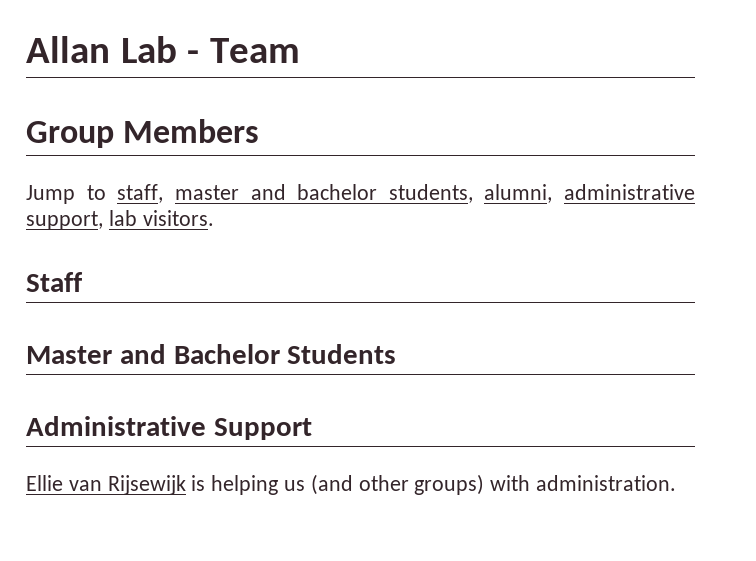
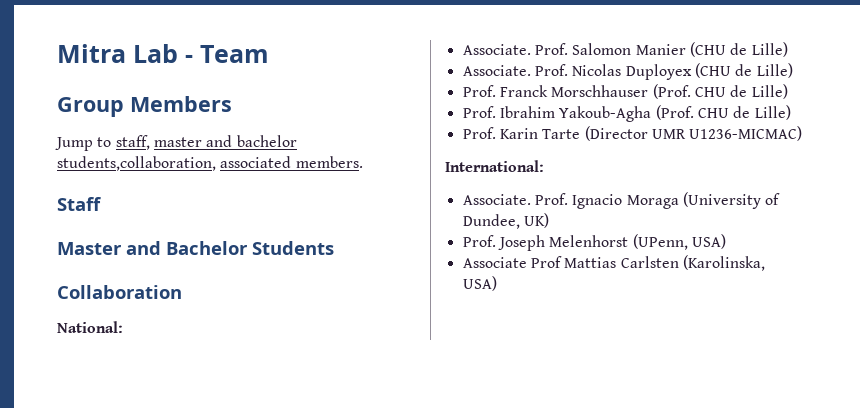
[26,36,110,63] Allan -> [57,44,126,63] Mitra
[388,184,695,203] [26,210,214,230] students, alumni, administrative support, lab visitors. -> [57,156,363,171] students,collaboration, associated members.
[26,416,312,440] [26,474,677,495] Administrative Support // Ellie van Rijsewijk is helping us (and other groups) with administration. -> [57,285,182,299] [57,321,123,333] [462,42,788,57] [462,63,793,80] [462,84,788,99] [462,105,791,122] [462,126,803,141] [445,160,544,172] [462,192,781,209] [462,213,549,229] [462,234,726,251] [462,255,765,271] [462,276,497,291] Collaboration // National: // Associate. Prof. Salomon Manier (CHU de Lille) // Associate. Prof. Nicolas Duployex (CHU de Lille) // Prof. Franck Morschhauser (Prof. CHU de Lille) // Prof. Ibrahim Yakoub-Agha (Prof. CHU de Lille) // Prof. Karin Tarte (Director UMR U1236-MICMAC) // International: // Associate. Prof. Ignacio Moraga (University of Dundee, UK) // Prof. Joseph Melenhorst (UPenn, USA) // Associate Prof Mattias Carlsten (Karolinska, USA)

